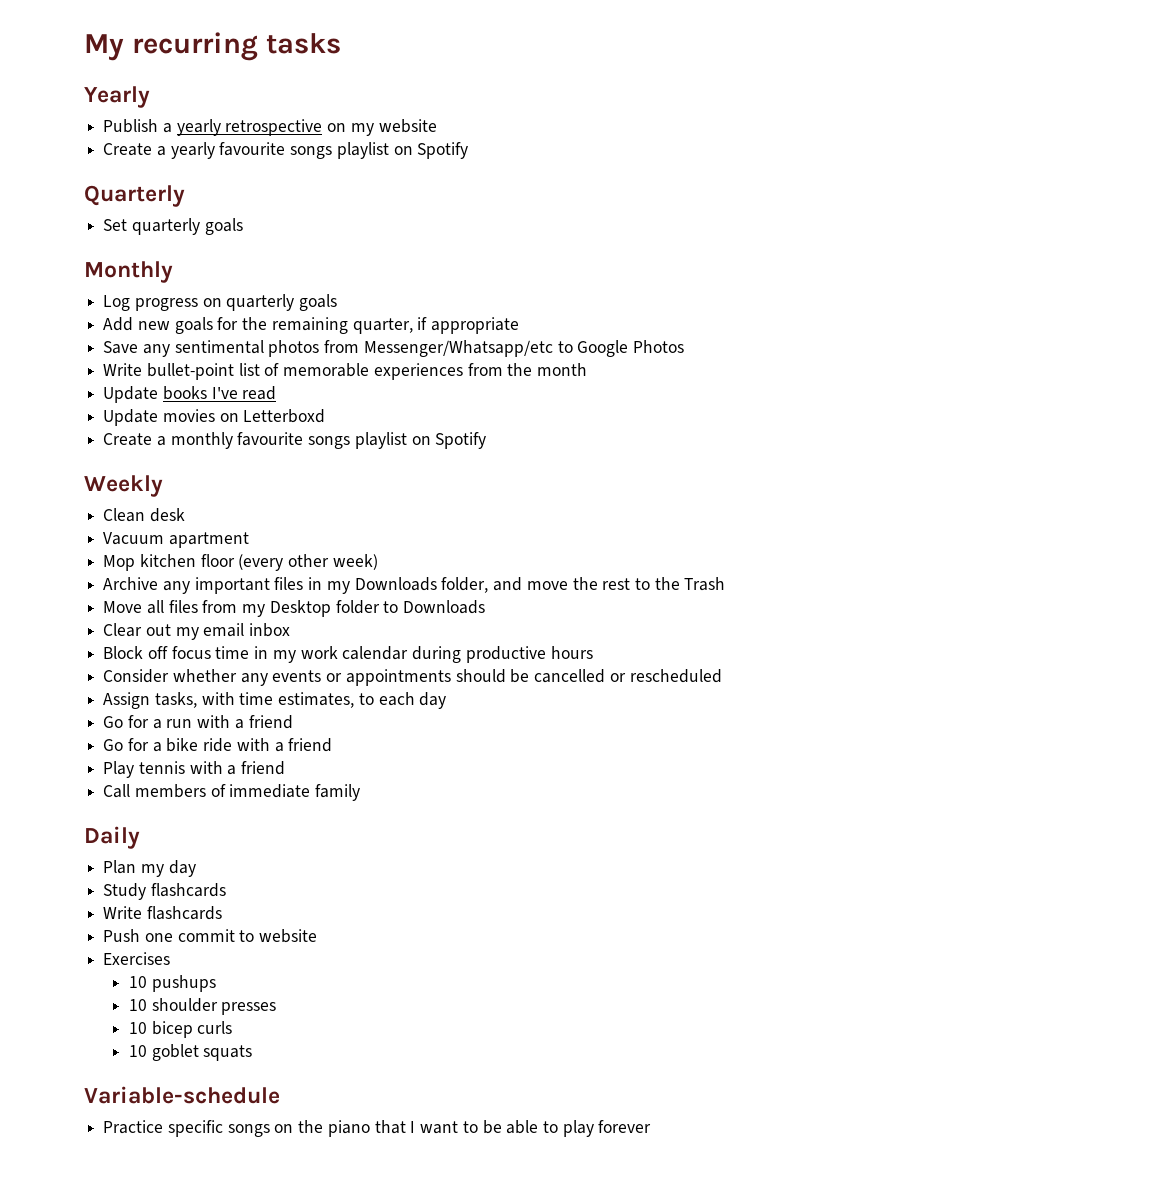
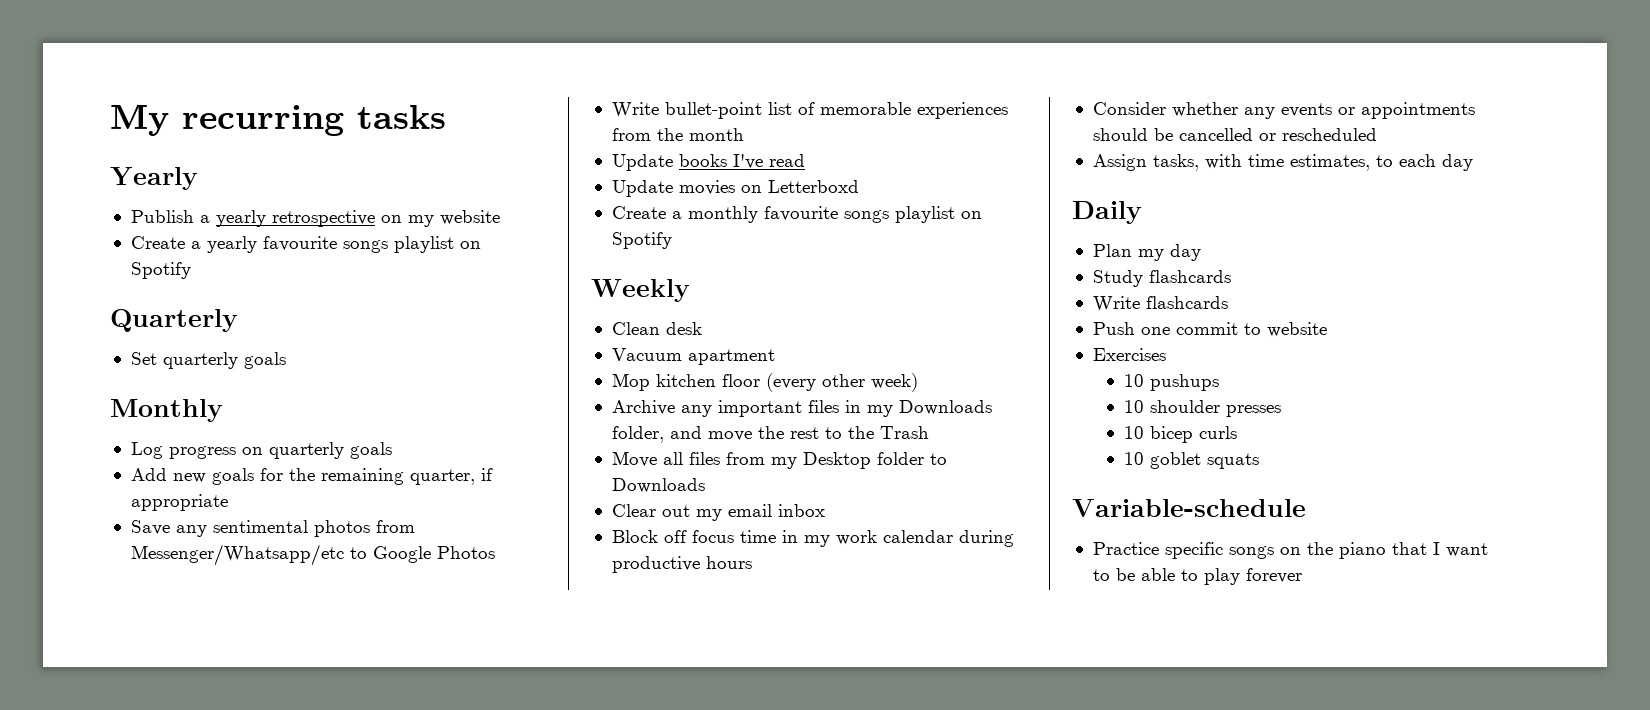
[103,715,293,729] [103,738,333,752] [103,761,286,778] [103,784,361,801] // Go for a run with a friend // Go for a bike ride with a friend // Play tennis with a friend // Call members of immediate family -> (1473, 162) none

